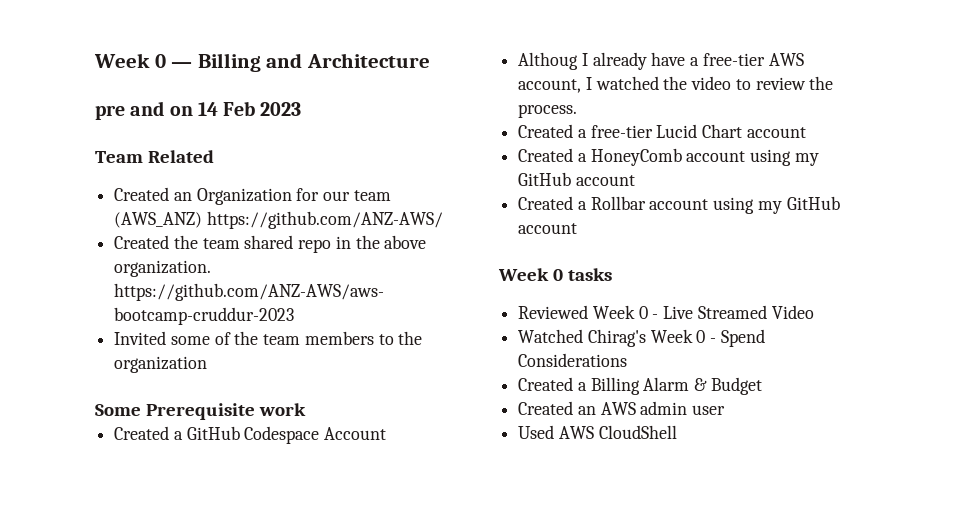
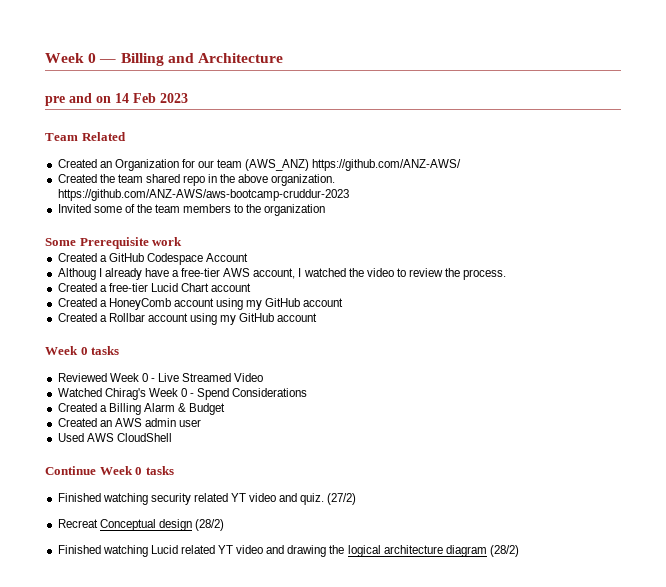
(677, 432) none -> [45,466,174,475] [57,493,357,505] [57,519,224,531] [57,545,519,557] // Continue Week 0 tasks // Finished watching security related YT video and quiz. (27/2) // Recreat Conceptual design (28/2) // Finished watching Lucid related YT video and drawing the logical architecture diagram (28/2)

